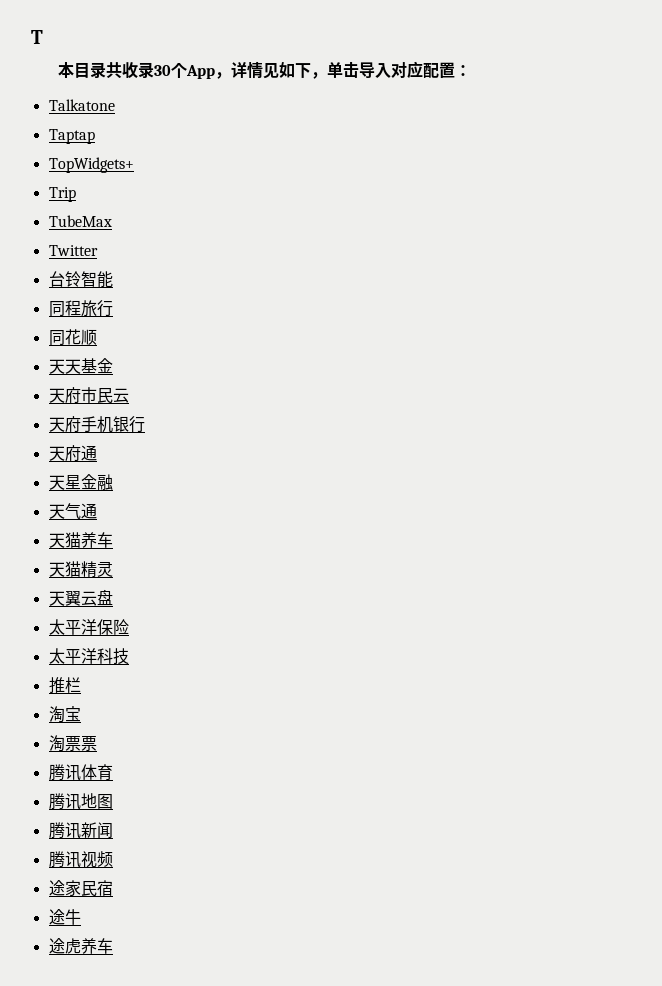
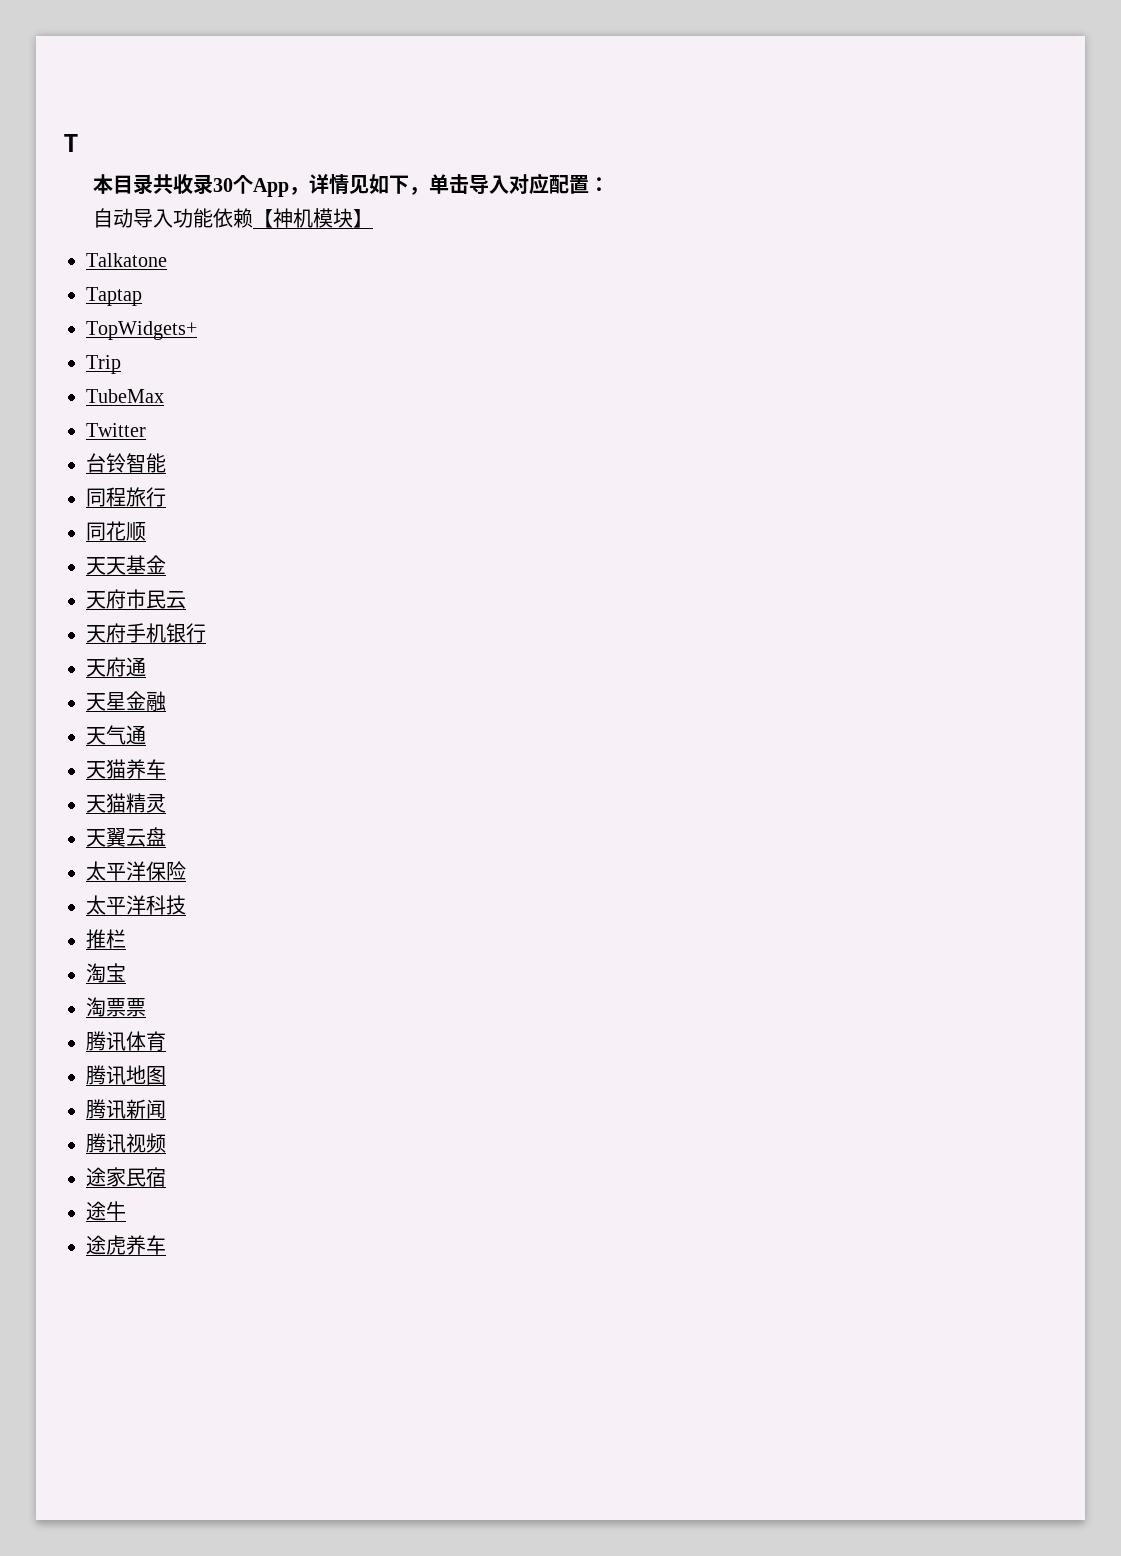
(471, 70) none -> [93,208,374,228] // 自动导入功能依赖【神机模块】

